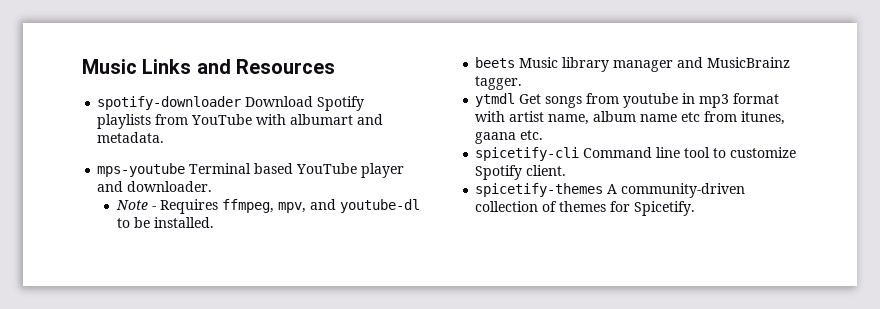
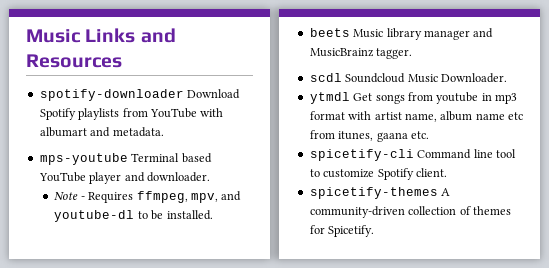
(523, 83) none -> [309,73,507,83] // scdl Soundcloud Music Downloader.

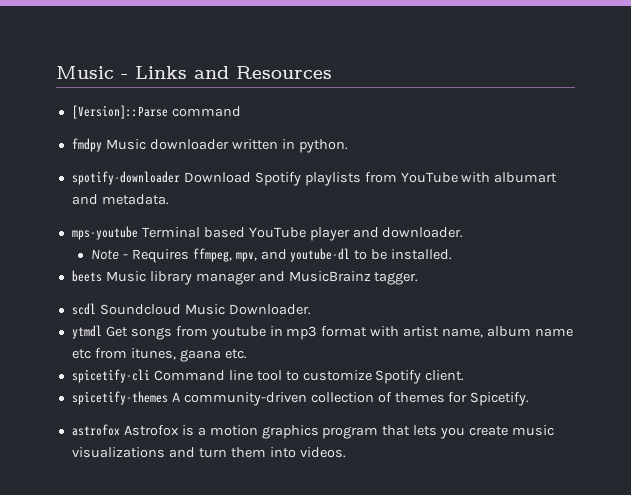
[26,29,81,43] Music -> [56,66,128,79] Music -
(122, 61) none -> [71,105,241,119] [71,138,348,153] // [Version]::Parse command // fmdpy Music downloader written in python.
(375, 231) none -> [71,424,555,439] [71,447,346,458] // astrofox Astrofox is a motion graphics program that lets you create music visualizations and turn them into videos.

